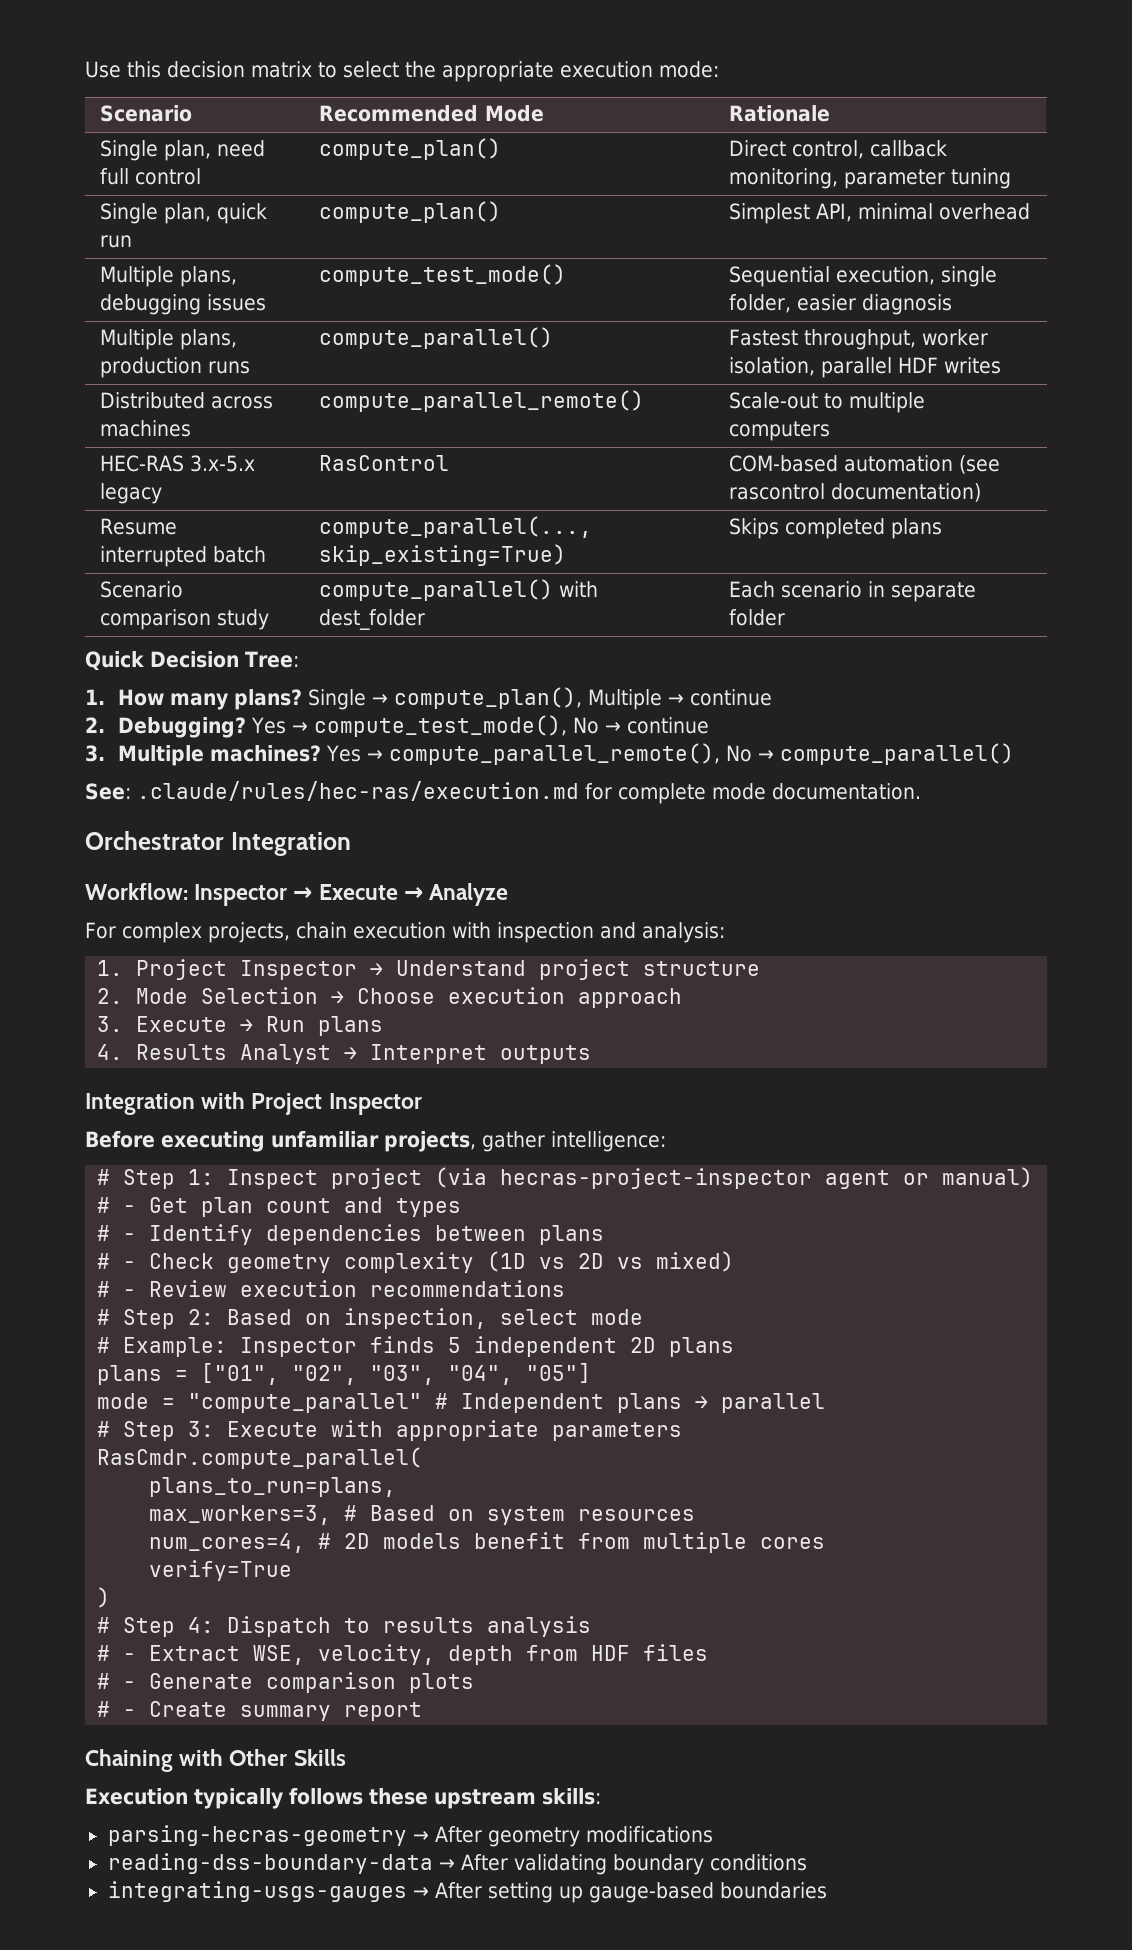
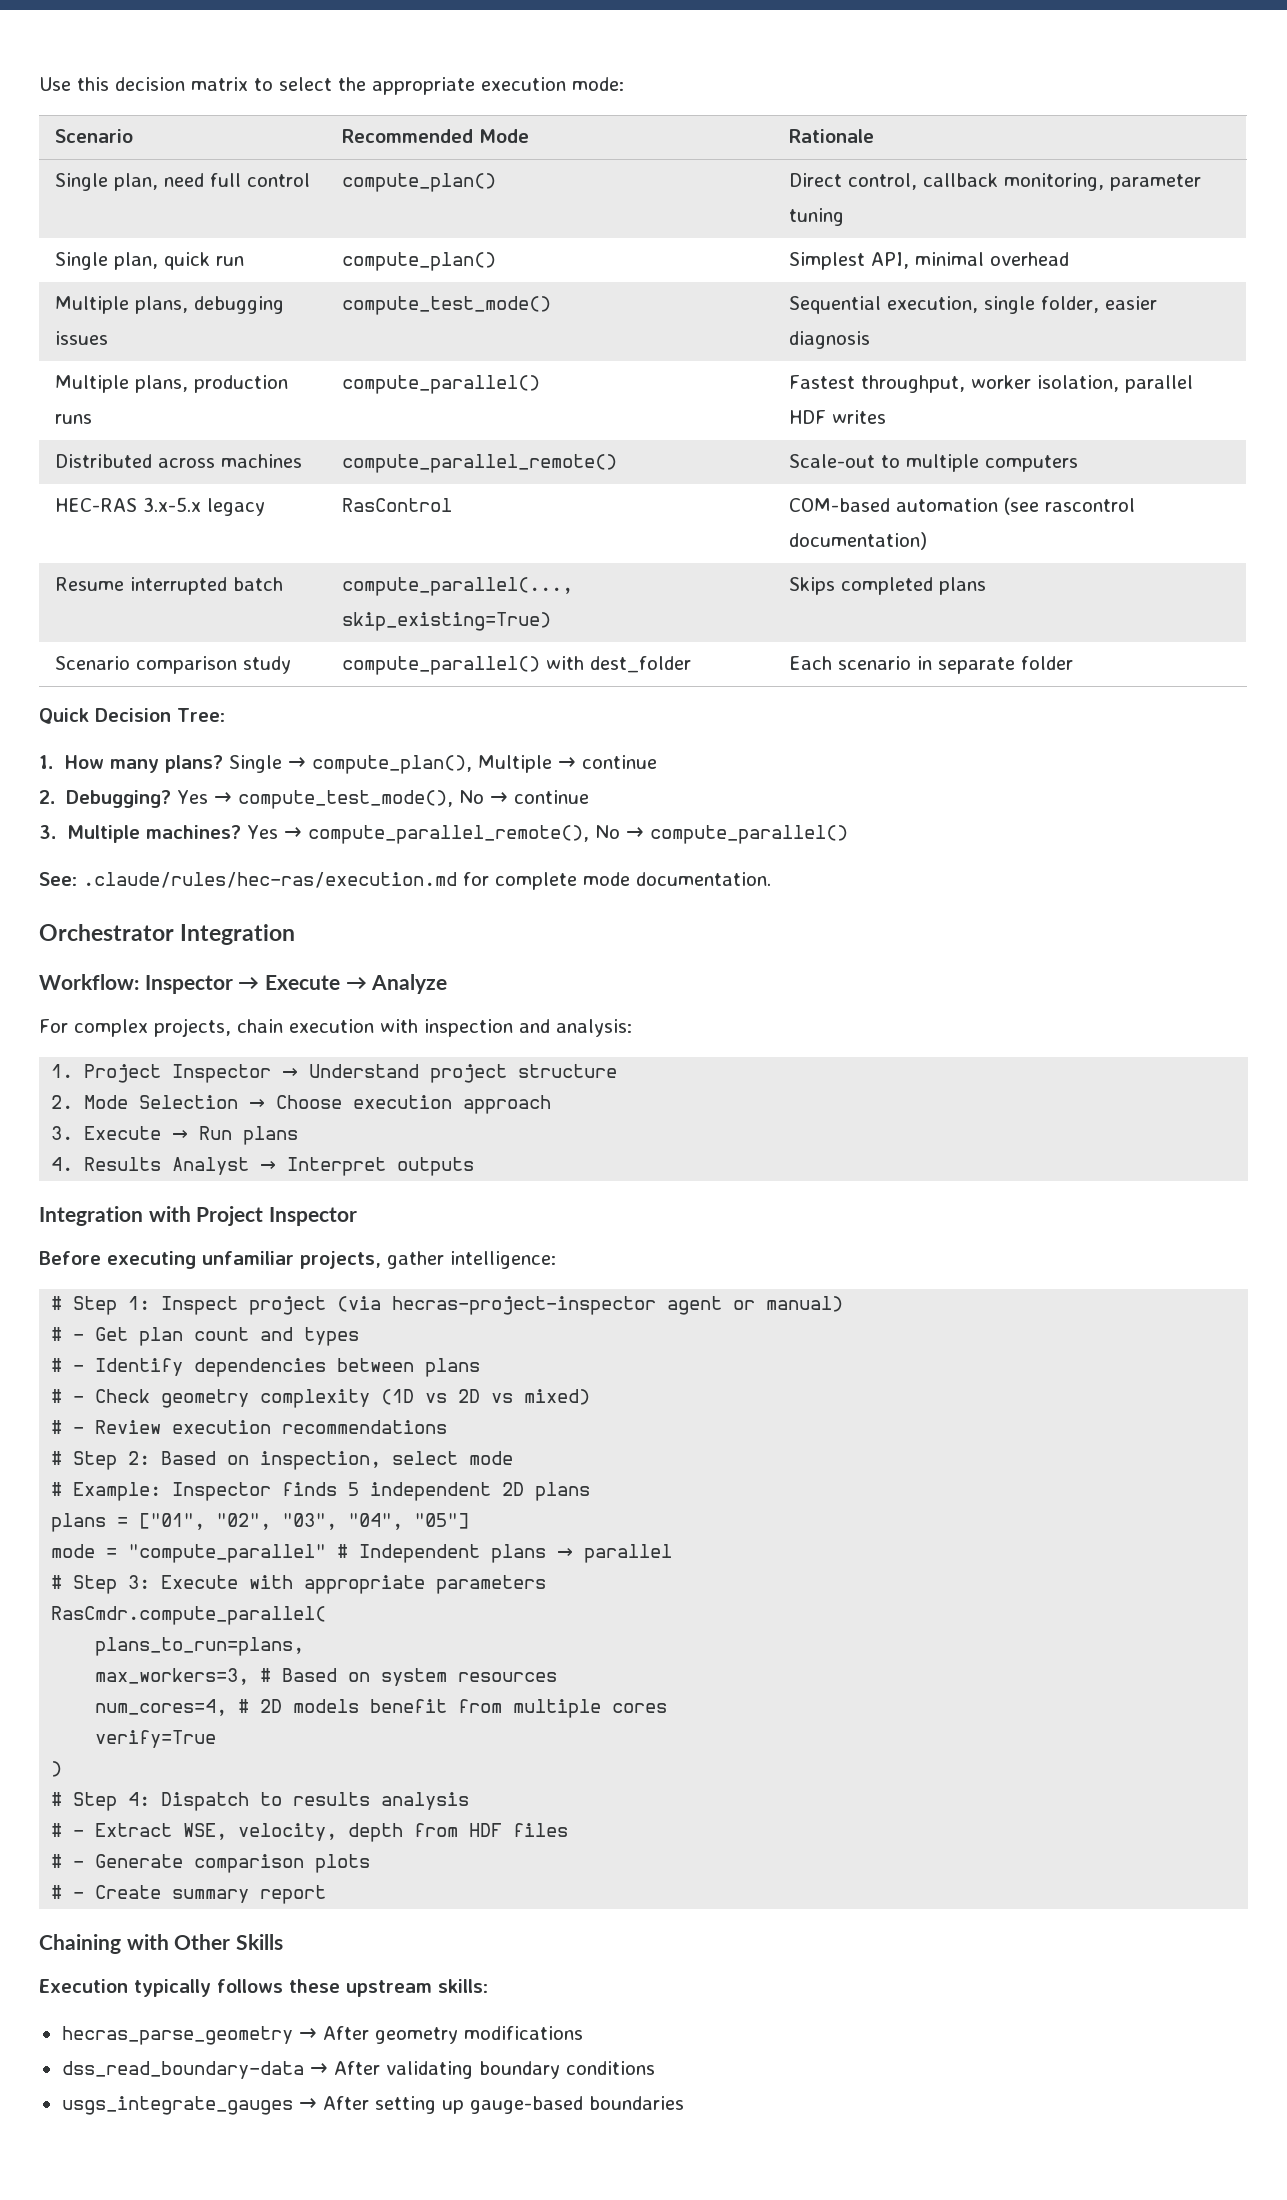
[107,1825,407,1846] parsing-hecras-geometry -> [61,2026,293,2045] hecras_parse_geometry
[107,1853,433,1874] reading-dss-boundary-data -> [61,2061,304,2079] dss_read_boundary-data
[107,1881,407,1902] integrating-usgs-gauges -> [61,2096,293,2115] usgs_integrate_gauges

